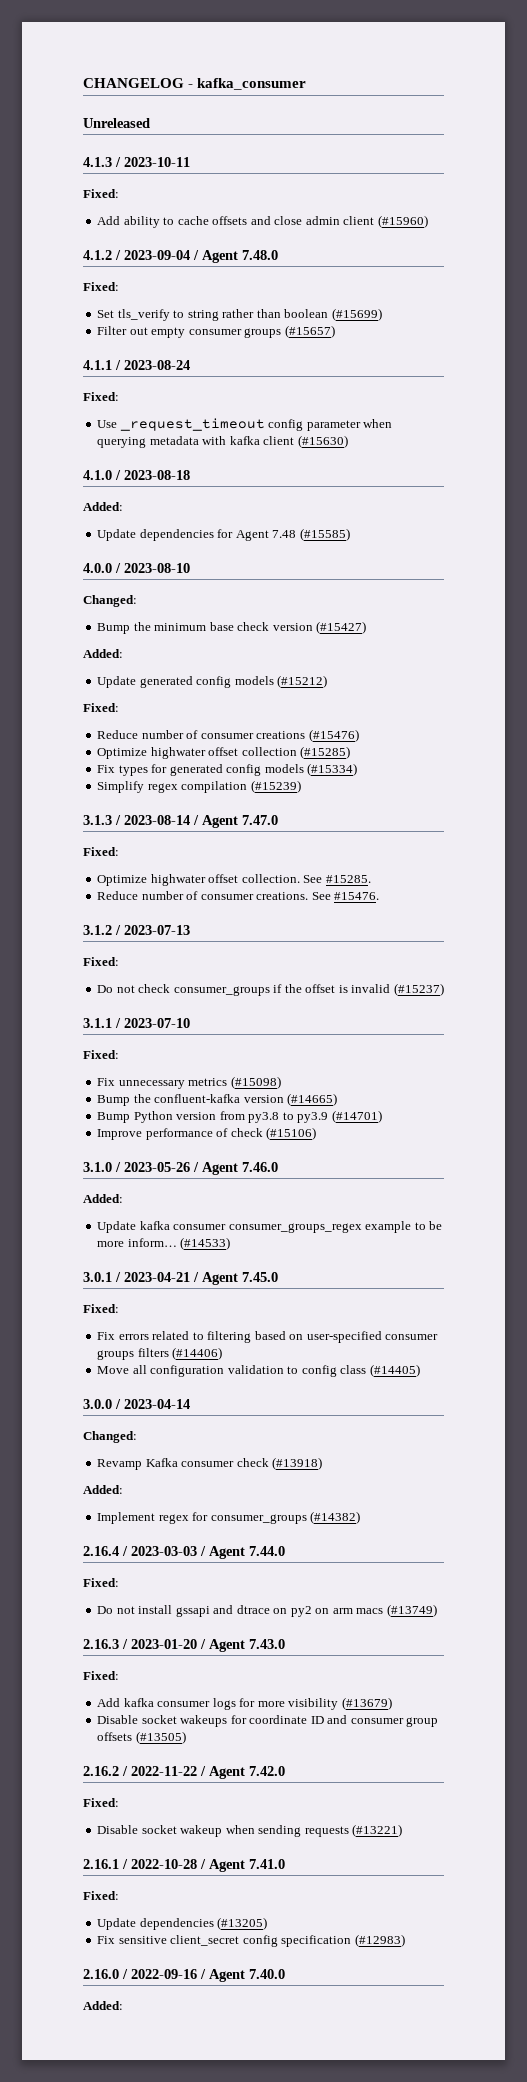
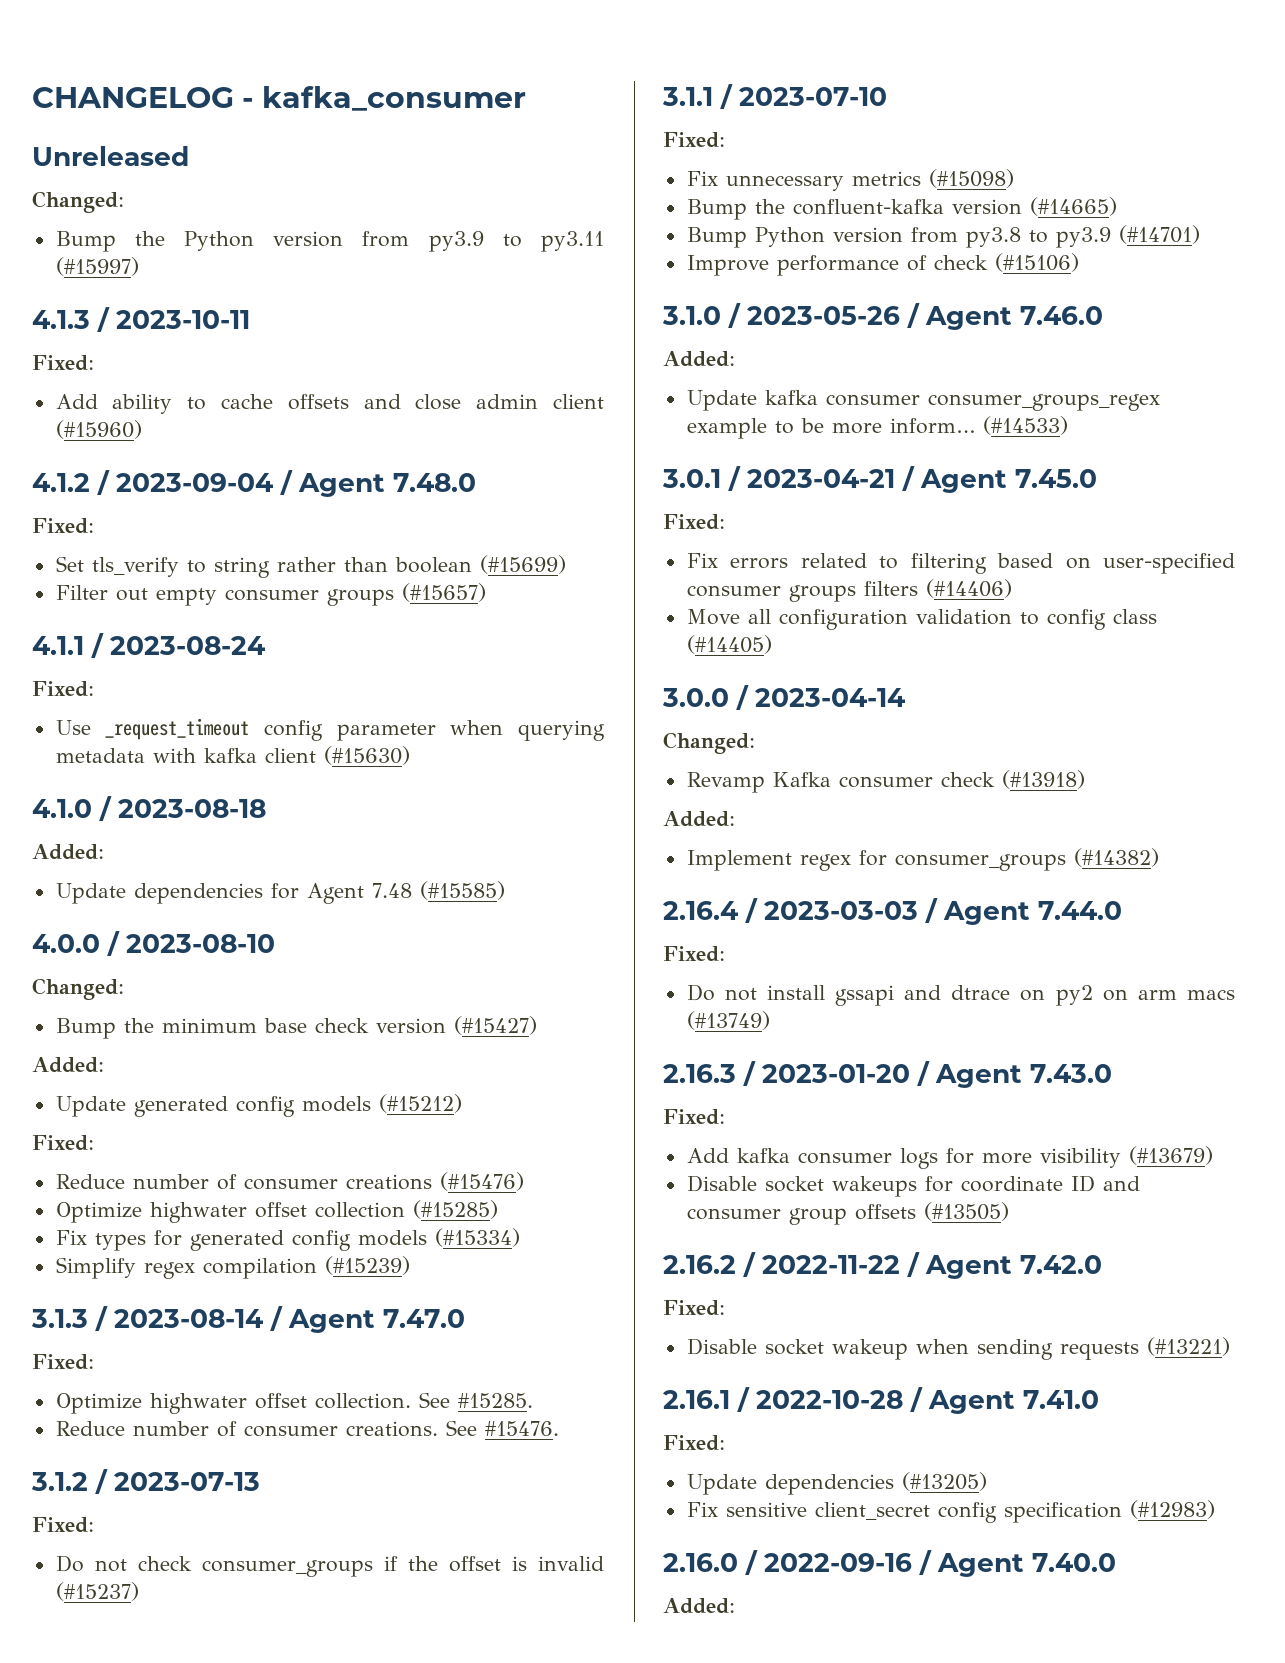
(150, 123) none -> [32,191,124,213] [55,231,604,252] [55,257,139,276] // Changed: // Bump the Python version from py3.9 to py3.11 (#15997)

